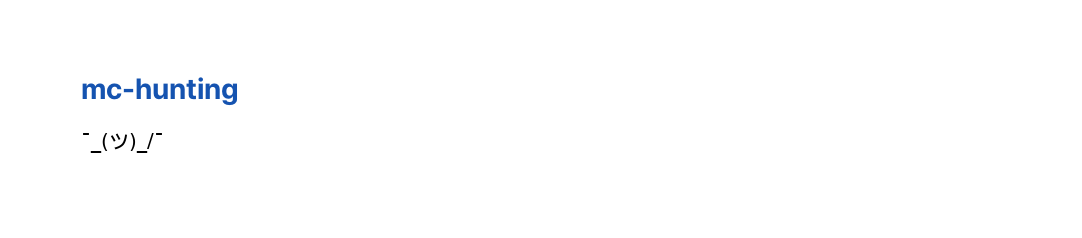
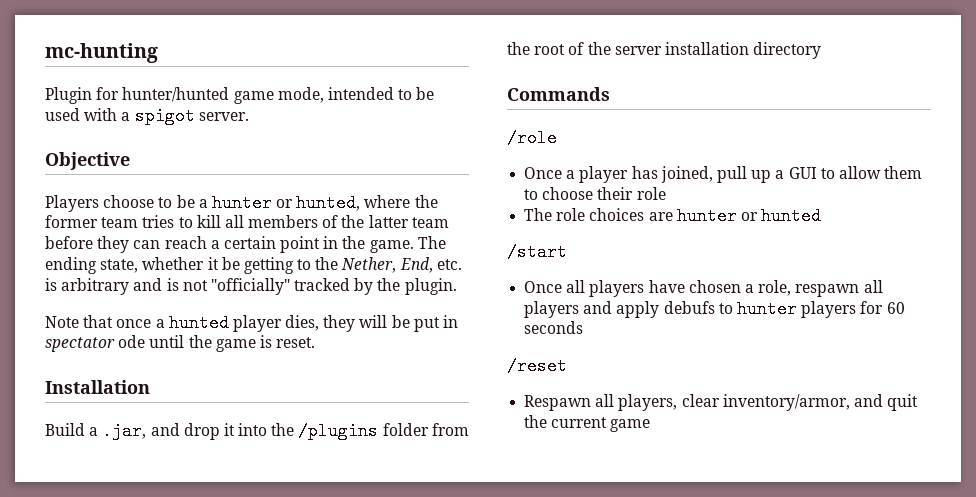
[81,133,164,153] ¯_(ツ)_/¯ -> [45,87,435,104] [45,107,249,125] [45,152,130,170] [45,194,438,212] [45,215,449,228] [45,236,446,253] [45,257,462,274] [45,278,457,295] [45,314,459,332] [45,335,316,352] [45,380,150,394] [45,422,469,440] [507,42,822,59] [507,87,610,101] [507,129,557,147] [524,166,923,183] [524,187,666,200] [524,207,822,225] [507,243,567,261] [524,280,883,297] [524,300,905,318] [524,321,584,334] [507,357,567,375] [524,394,919,411] [524,415,651,432] Plugin for hunter/hunted game mode, intended to be used with a spigot server. // Objective // Players choose to be a hunter or hunted, where the former team tries to kill all members of the latter team before they can reach a certain point in the game. The ending state, whether it be getting to the Nether, End, etc. is arbitrary and is not "officially" tracked by the plugin. // Note that once a hunted player dies, they will be put in spectator ode until the game is reset. // Installation // Build a .jar, and drop it into the /plugins folder from the root of the server installation directory // Commands // /role // Once a player has joined, pull up a GUI to allow them to choose their role // The role choices are hunter or hunted // /start // Once all players have chosen a role, respawn all players and apply debufs to hunter players for 60 seconds // /reset // Respawn all players, clear inventory/armor, and quit the current game

